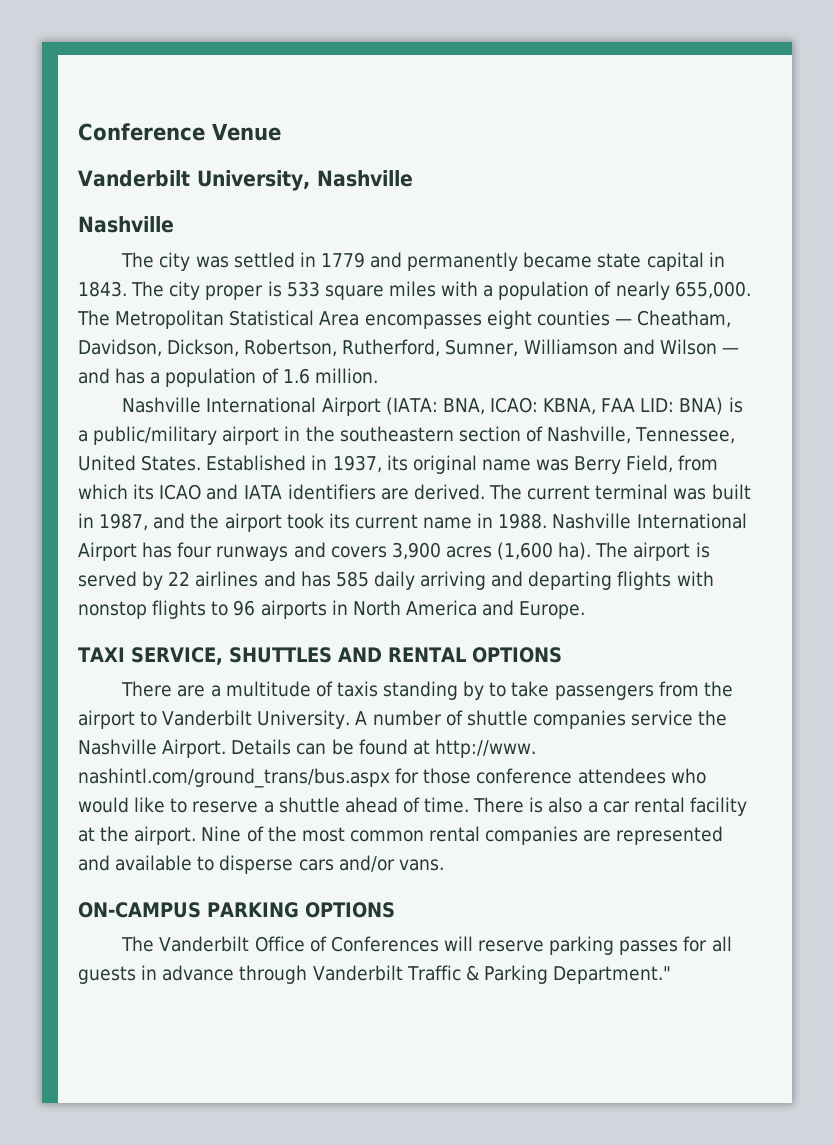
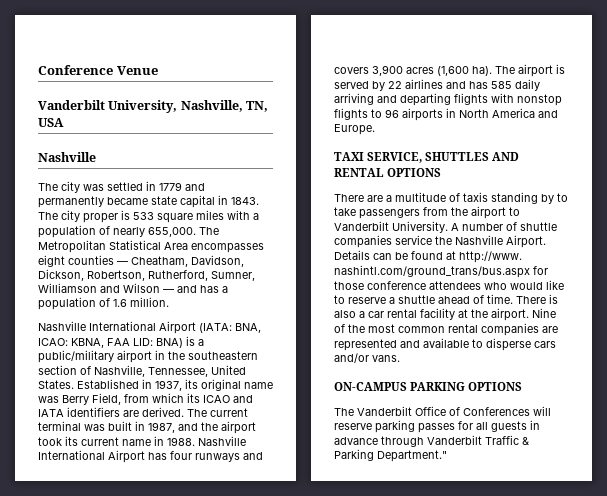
[316,170,413,187] Nashville -> [180,100,269,112] [38,118,64,127] Nashville, TN, USA

